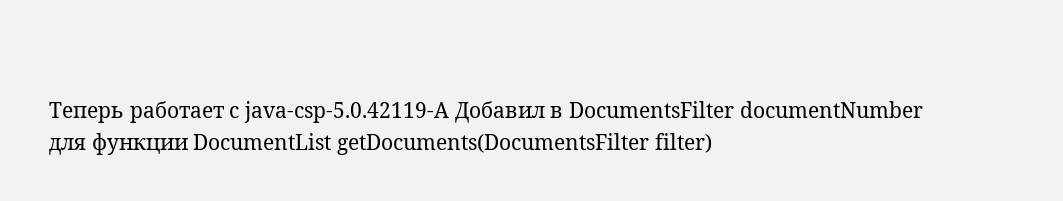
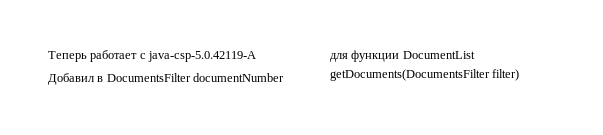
(450, 112) none -> (257, 56) //

